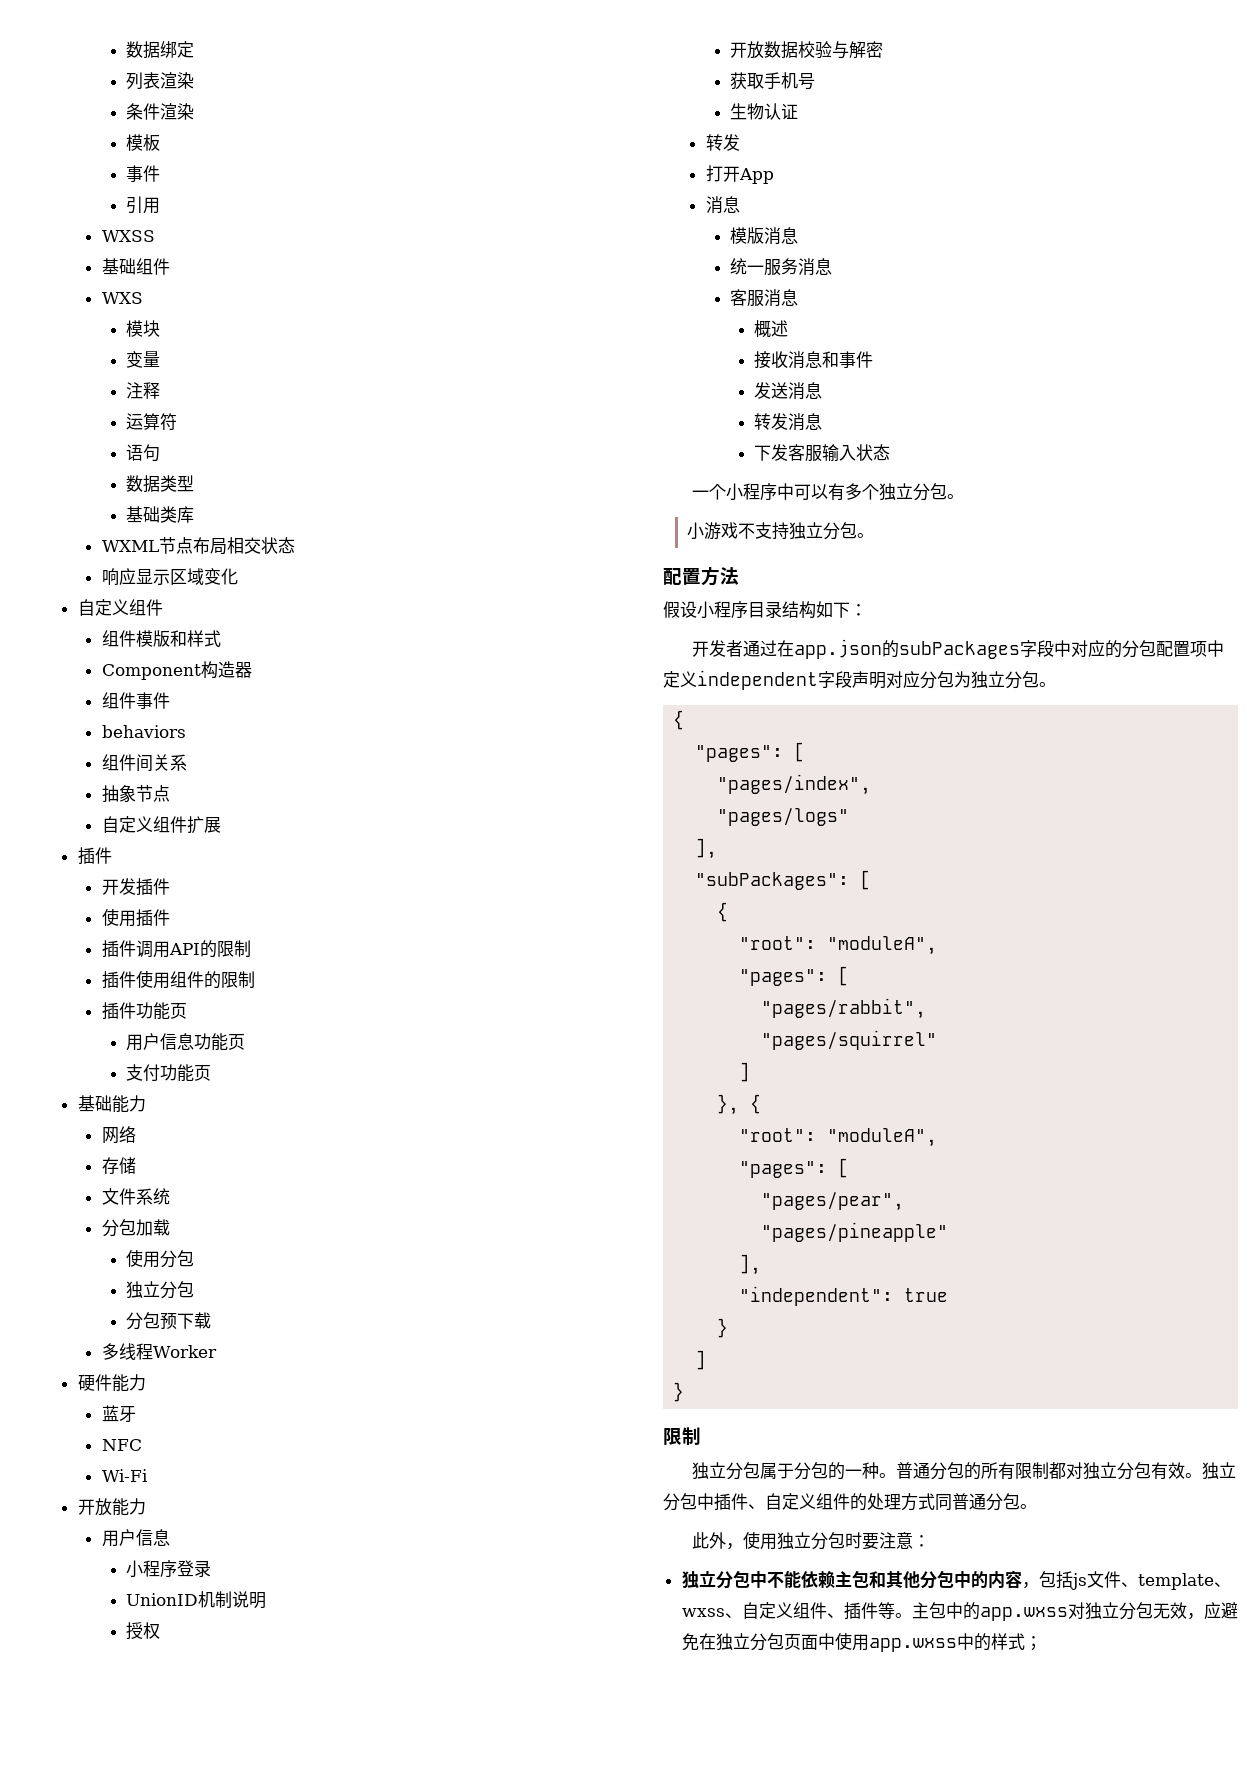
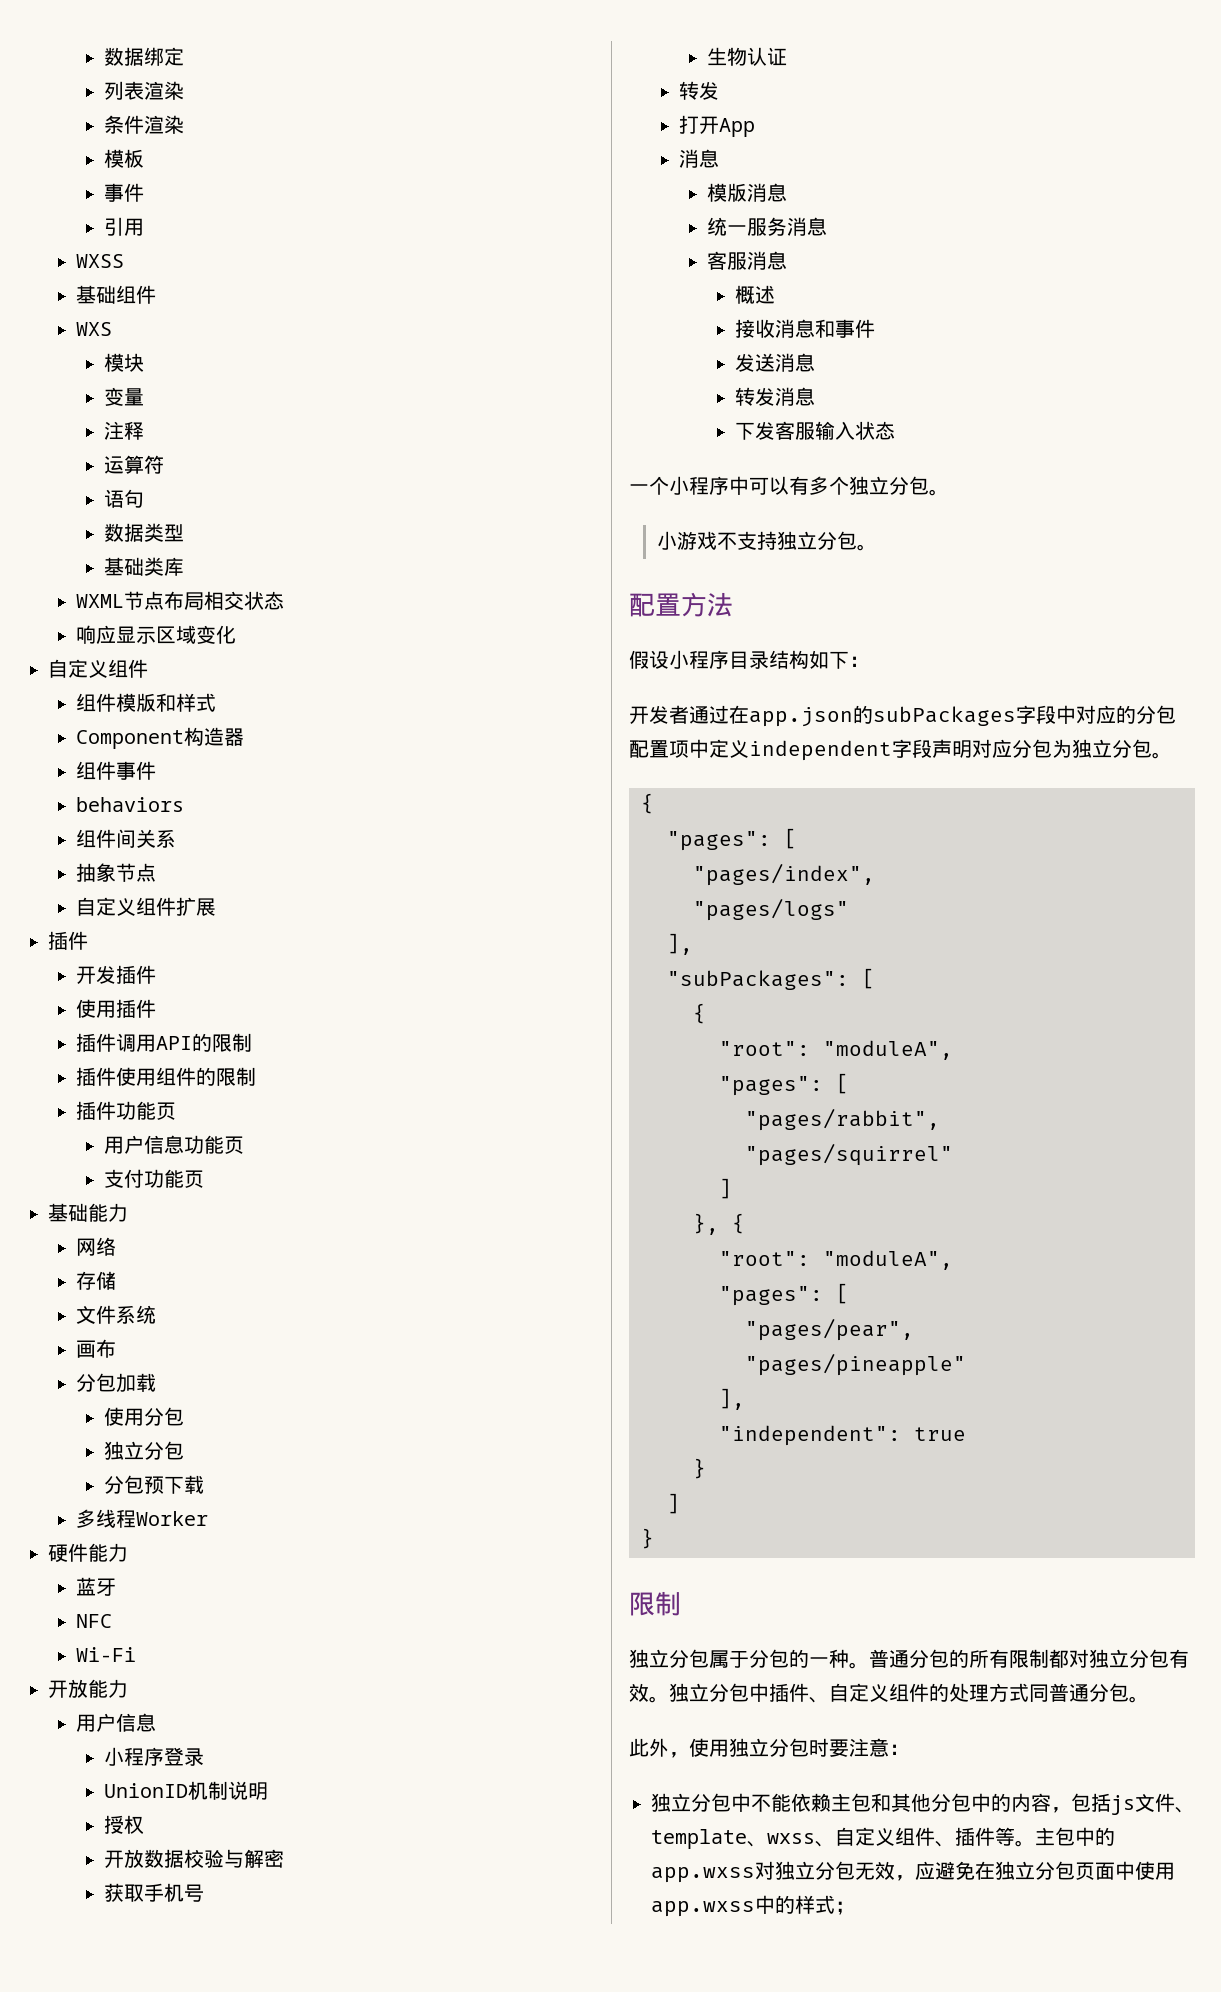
(170, 1196) none -> [76,1339,117,1358] // 画布

